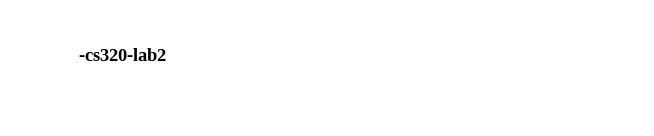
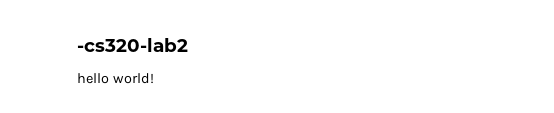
(166, 54) none -> [77,73,154,84] // hello world!

